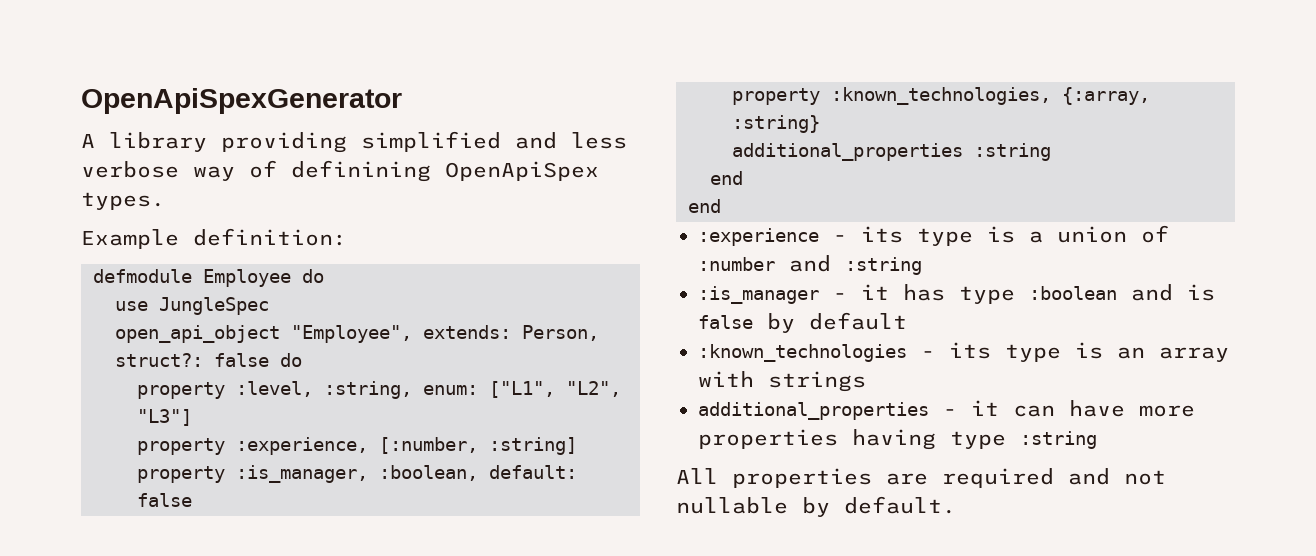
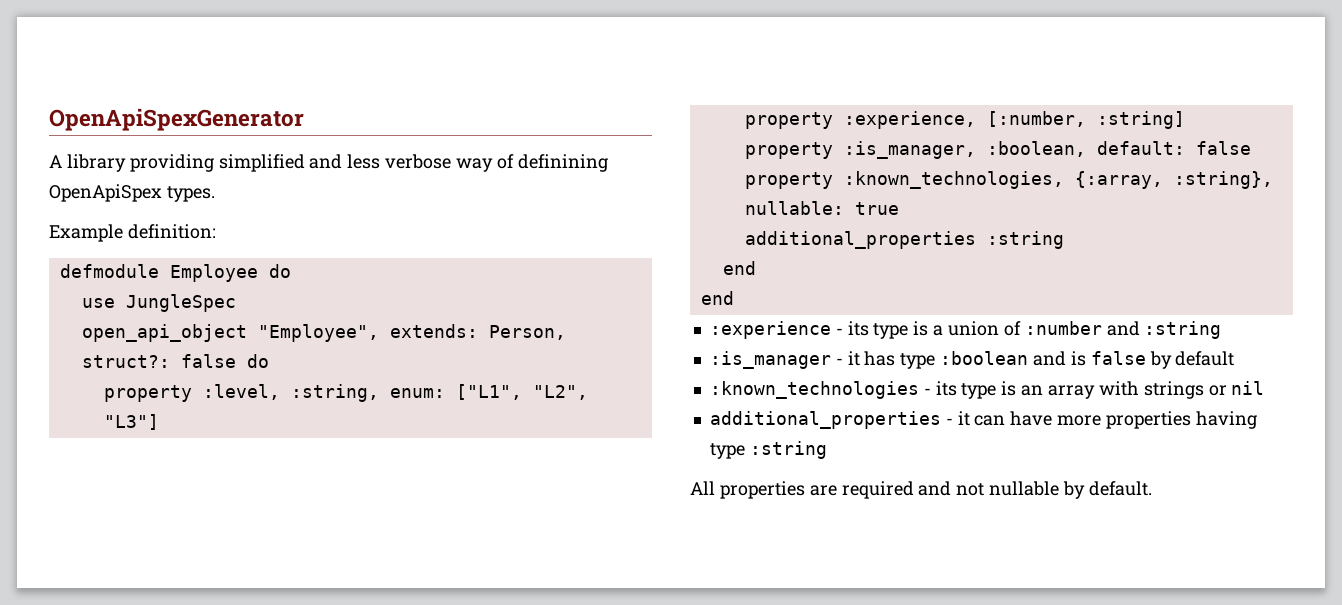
[732,115,820,133] :string} -> [1173,171,1273,189] [744,201,899,215] :string}, nullable: true
(866, 381) none -> [1208,381,1265,396] or nil

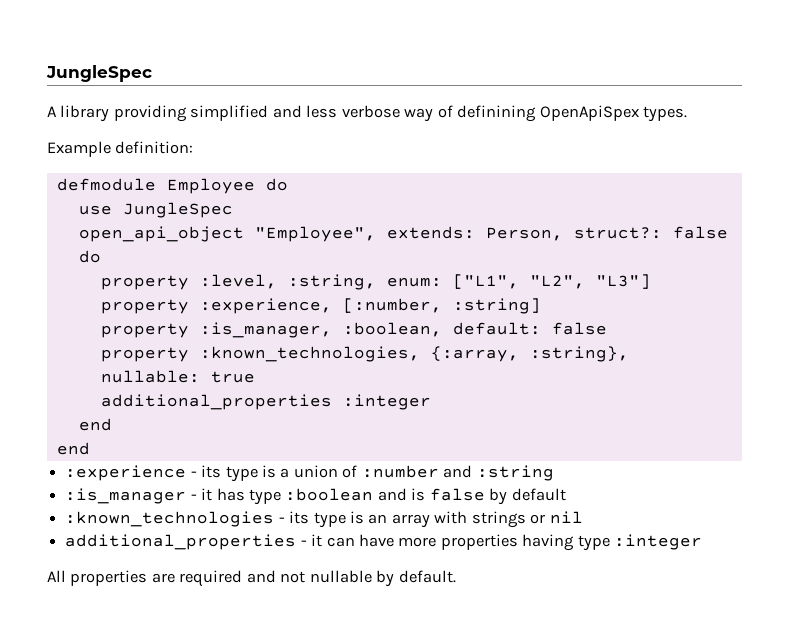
[49,108,304,131] OpenApiSpexGenerator -> [46,65,152,82] JungleSpec
[986,231,1064,249] :string -> [342,394,431,410] :integer
[749,441,827,459] :string -> [614,534,703,550] :integer

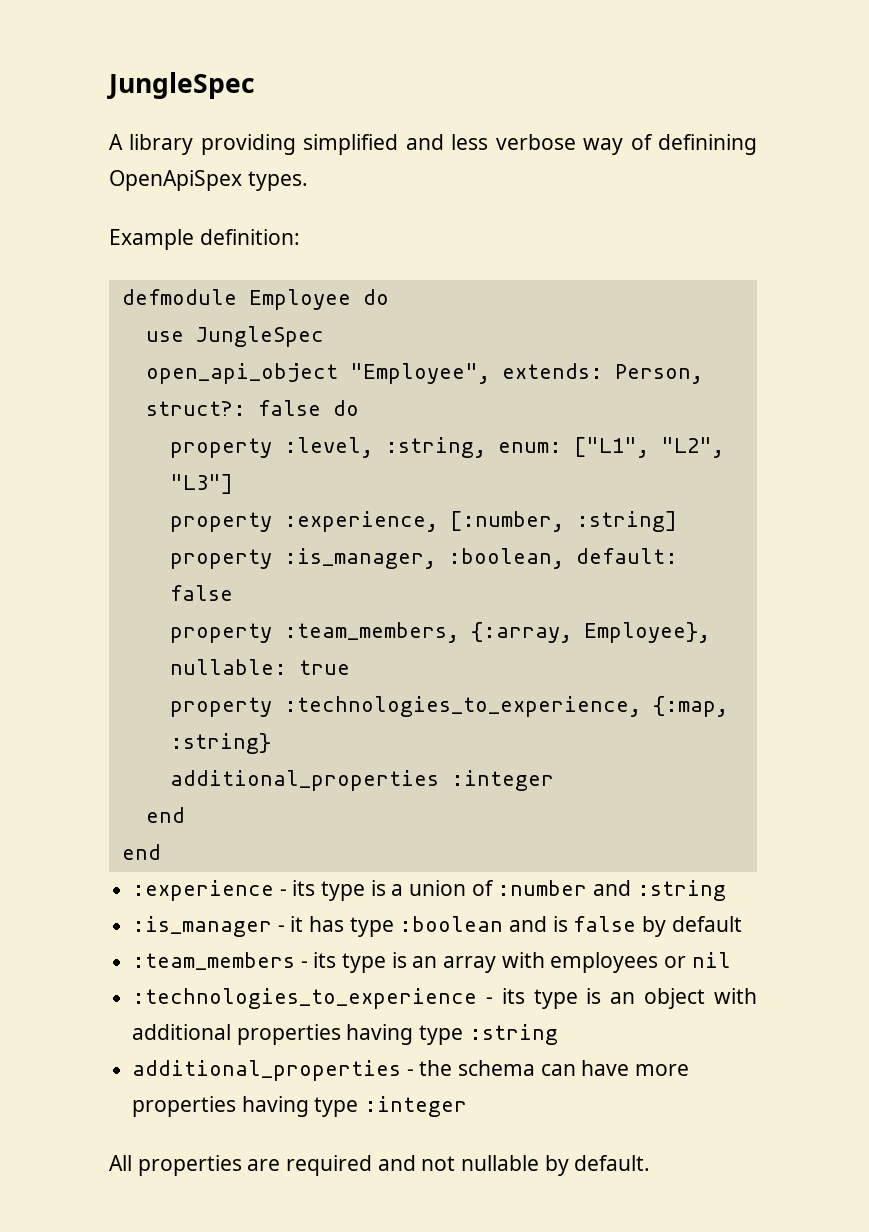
[199,346,629,362] :known_technologies, {:array, :string}, -> [283,622,710,643] :team_members, {:array, Employee},
(255, 377) none -> [169,696,728,717] [169,733,271,754] // property :technologies_to_experience, {:map, :string}
[65,511,275,527] :known_technologies -> [132,952,296,970] :team_members
[471,511,526,528] strings -> [550,952,659,973] employees
(583, 517) none -> [132,988,758,1009] [132,1024,558,1045] // :technologies_to_experience - its type is an object with additional properties having type :string
[311,534,323,547] it -> [419,1060,536,1076] the schema

